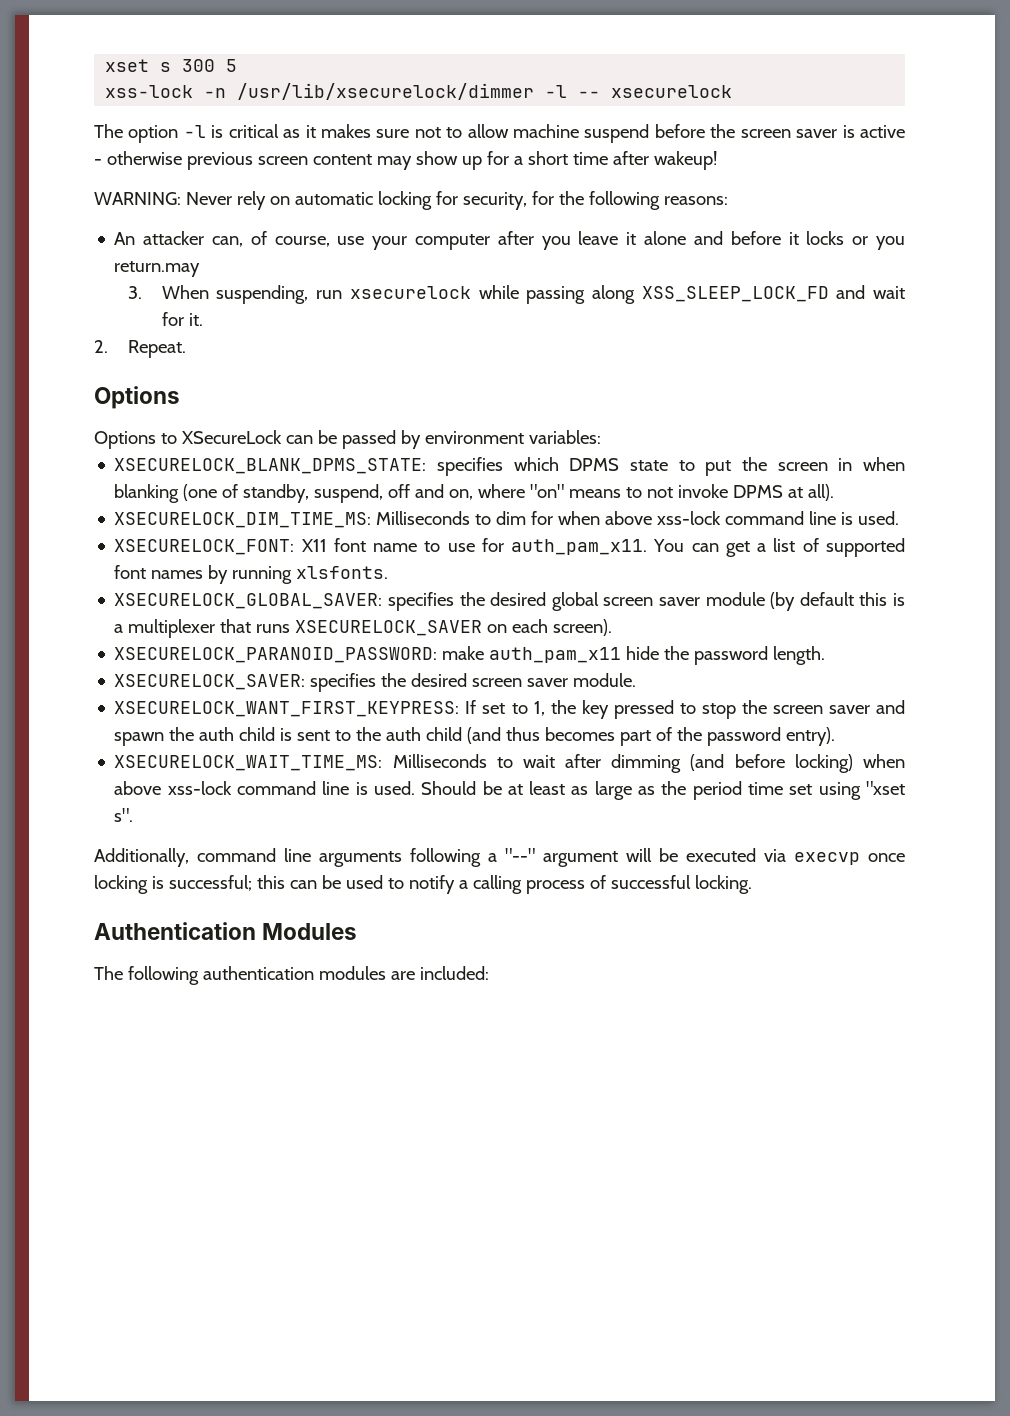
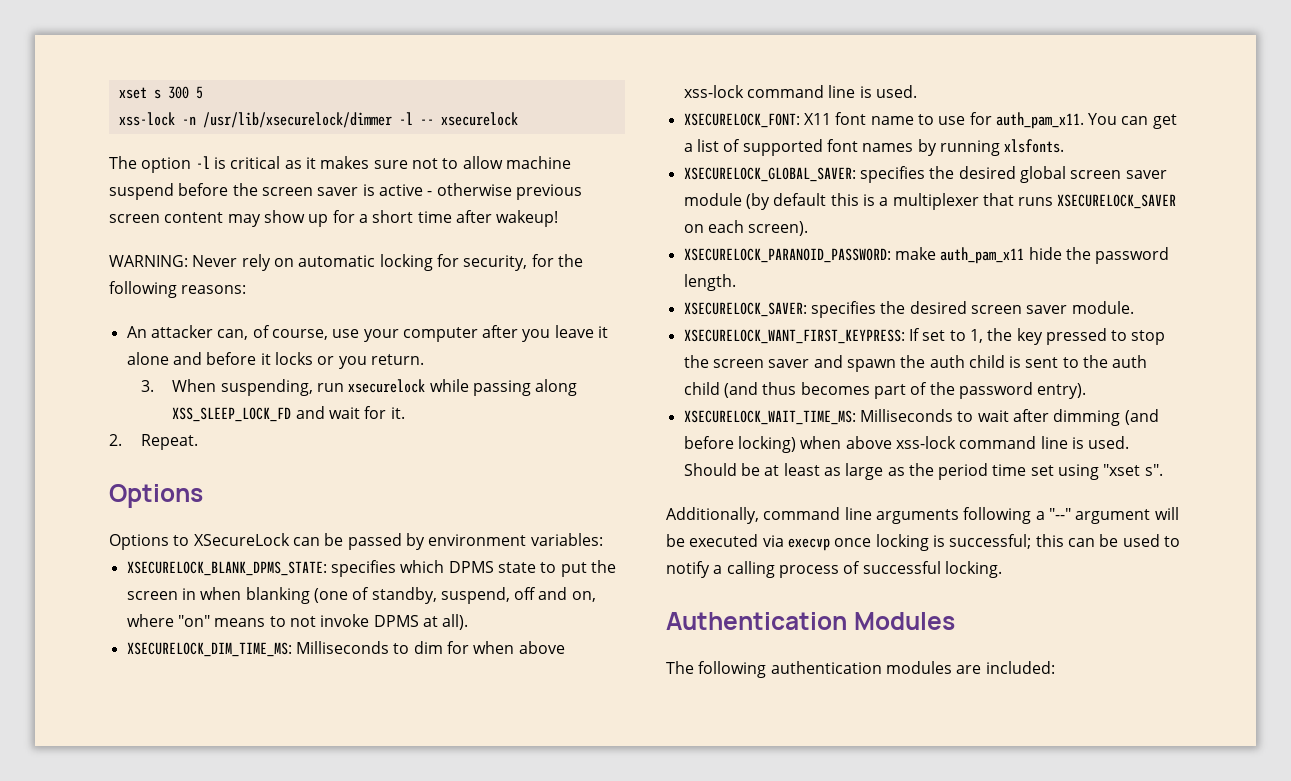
[114,261,201,277] return.may -> [370,354,424,365] return.

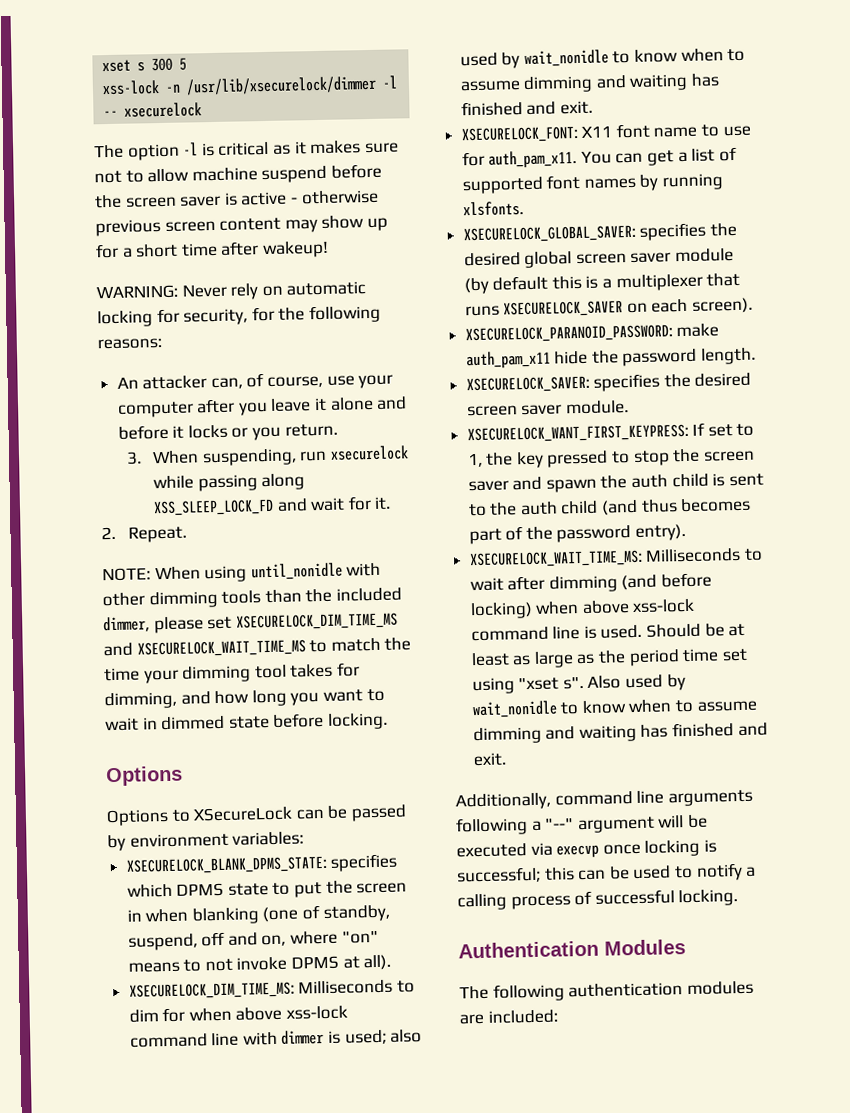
(198, 442) none -> [102,562,382,583] [102,587,402,609] [103,612,398,634] [103,637,412,658] [104,662,360,684] [104,688,385,710] [105,712,388,732] // NOTE: When using until_nonidle with other dimming tools than the included dimmer, please set XSECURELOCK_DIM_TIME_MS and XSECURELOCK_WAIT_TIME_MS to match the time your dimming tool takes for dimming, and how long you want to wait in dimmed state before locking.
[859,85,917,98] is used. -> [242,1029,423,1046] [459,48,746,69] [459,73,721,94] [460,100,593,117] with dimmer is used; also used by wait_nonidle to know when to assume dimming and waiting has finished and exit.
(1163, 470) none -> [587,674,686,691] [471,699,758,719] [472,722,768,745] [472,752,507,767] Also used by wait_nonidle to know when to assume dimming and waiting has finished and exit.

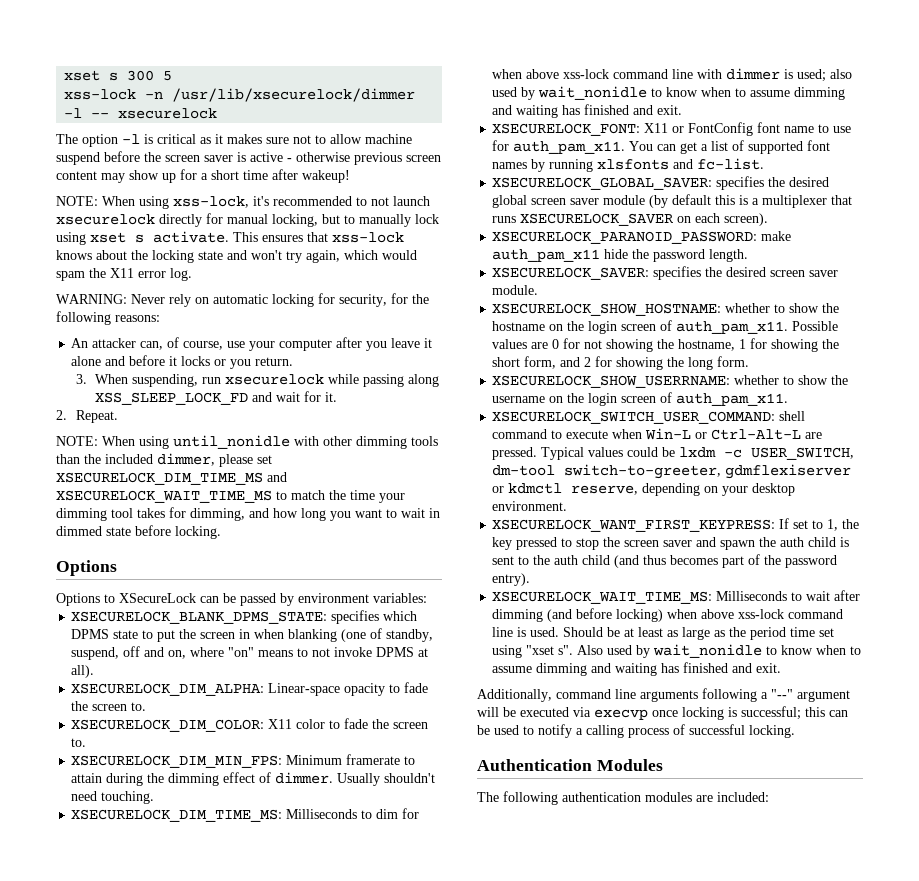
(329, 249) none -> [56,196,430,209] [56,213,439,227] [56,231,404,245] [56,250,417,263] [56,268,192,281] // NOTE: When using xss-lock, it's recommended to not launch xsecurelock directly for manual locking, but to manually lock using xset s activate. This ensures that xss-lock knows about the locking state and won't try again, which would spam the X11 error log.
(392, 962) none -> [71,682,429,696] [71,701,147,711] [71,718,429,732] [71,738,87,747] [71,754,416,768] [71,772,436,786] [71,791,155,804] // XSECURELOCK_DIM_ALPHA: Linear-space opacity to fade the screen to. // XSECURELOCK_DIM_COLOR: X11 color to fade the screen to. // XSECURELOCK_DIM_MIN_FPS: Minimum framerate to attain during the dimming effect of dimmer. Usually shouldn't need touching.
(613, 131) none -> [672,122,754,136] or FontConfig
[462,201,524,217] xlsfonts. -> [597,158,765,170] xlsfonts and fc-list.
(629, 407) none -> [492,303,840,316] [492,320,839,334] [492,338,840,352] [492,356,750,370] [492,375,849,388] [492,392,789,406] [492,411,806,424] [492,428,823,440] [492,447,855,460] [492,464,852,479] [492,483,796,496] [492,501,568,511] // XSECURELOCK_SHOW_HOSTNAME: whether to show the hostname on the login screen of auth_pam_x11. Possible values are 0 for not showing the hostname, 1 for showing the short form, and 2 for showing the long form. // XSECURELOCK_SHOW_USERRNAME: whether to show the username on the login screen of auth_pam_x11. // XSECURELOCK_SWITCH_USER_COMMAND: shell command to execute when Win-L or Ctrl-Alt-L are pressed. Typical values could be lxdm -c USER_SWITCH, dm-tool switch-to-greeter, gdmflexiserver or kdmctl reserve, depending on your desktop environment.

